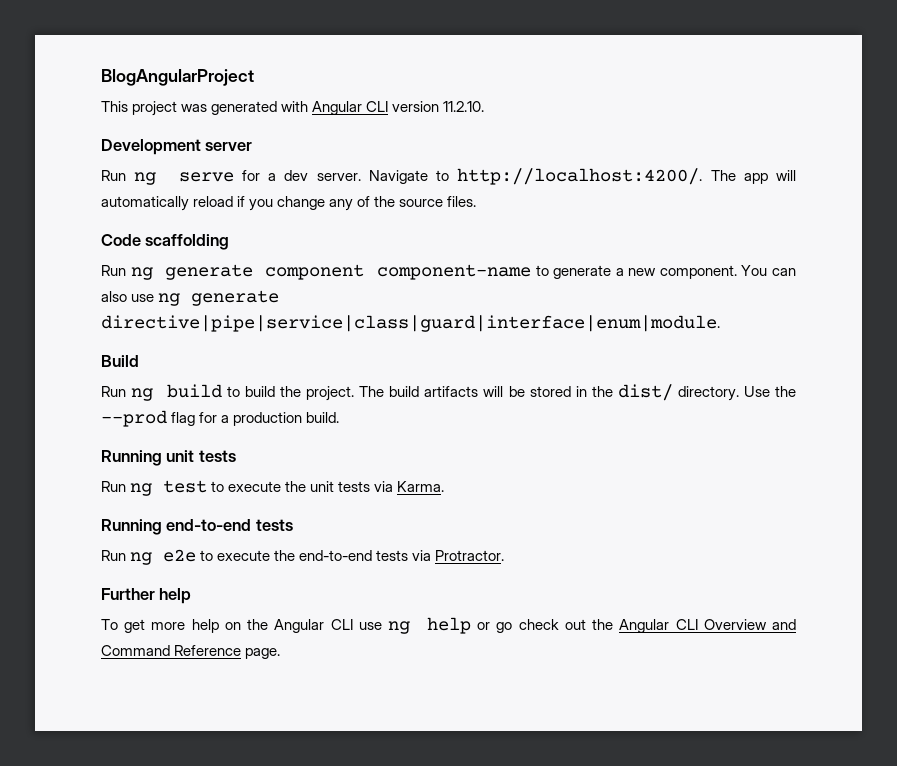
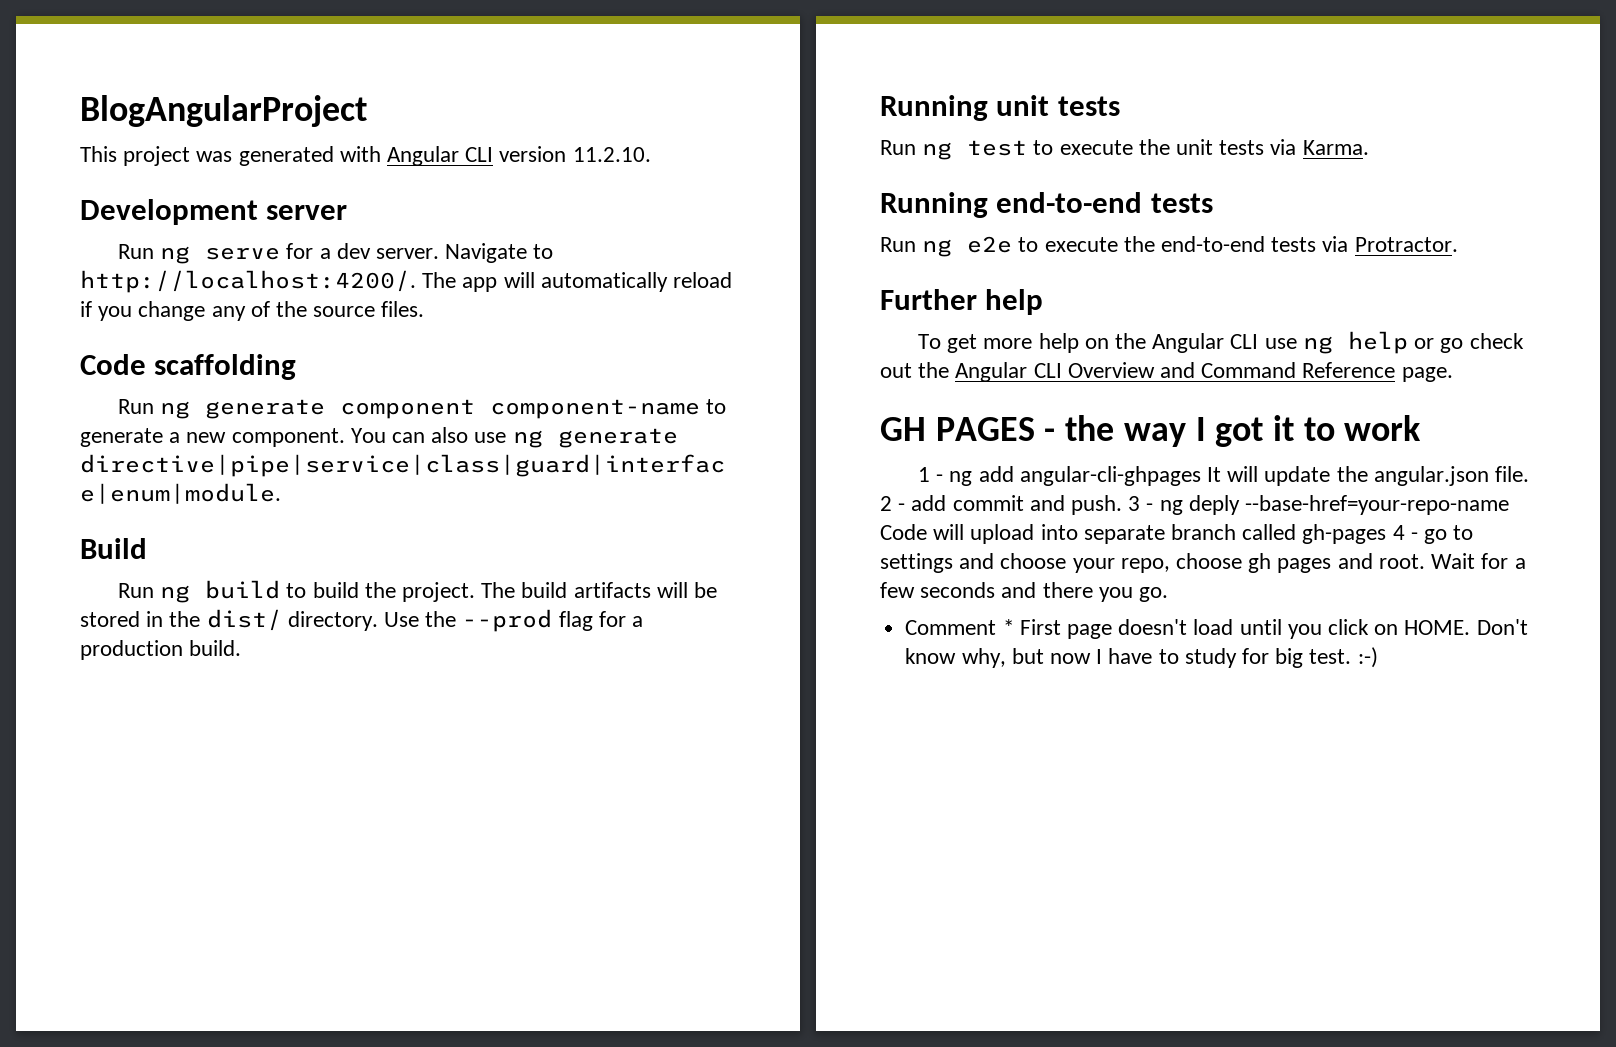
(281, 653) none -> [880,415,1422,447] [917,466,1530,486] [880,495,1510,515] [880,524,1474,544] [880,553,1526,573] [880,582,1169,602] [905,619,1528,639] [905,647,1378,668] // GH PAGES - the way I got it to work // 1 - ng add angular-cli-ghpages It will update the angular.json file. 2 - add commit and push. 3 - ng deply --base-href=your-repo-name Code will upload into separate branch called gh-pages 4 - go to settings and choose your repo, choose gh pages and root. Wait for a few seconds and there you go. // Comment * First page doesn't load until you click on HOME. Don't know why, but now I have to study for big test. :-)

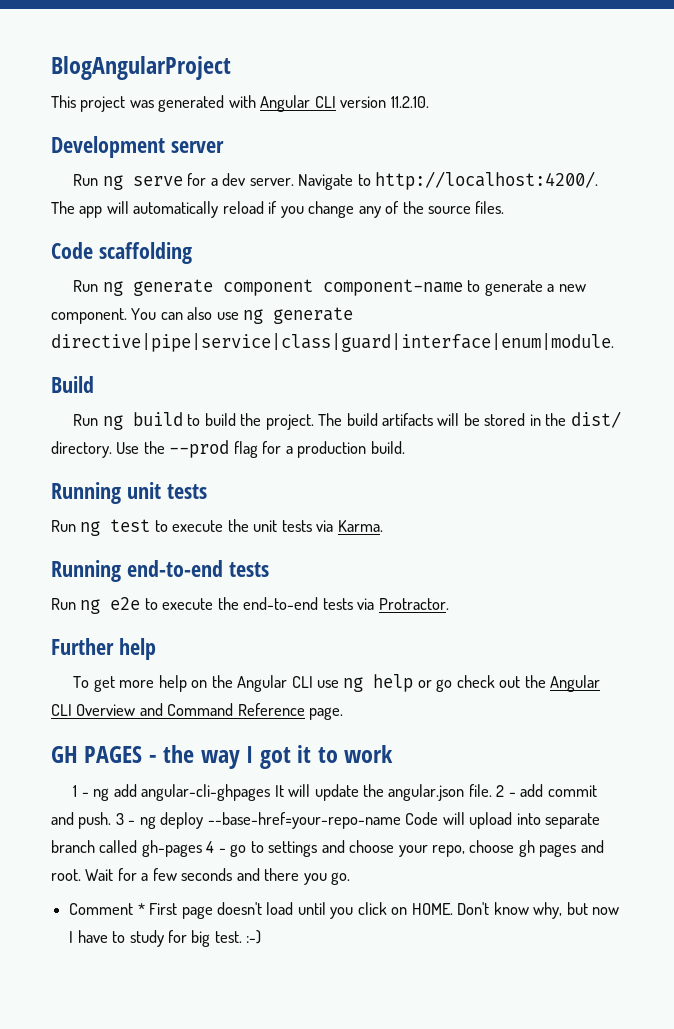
[1188,495,1240,515] deply -> [160,812,204,829] deploy

